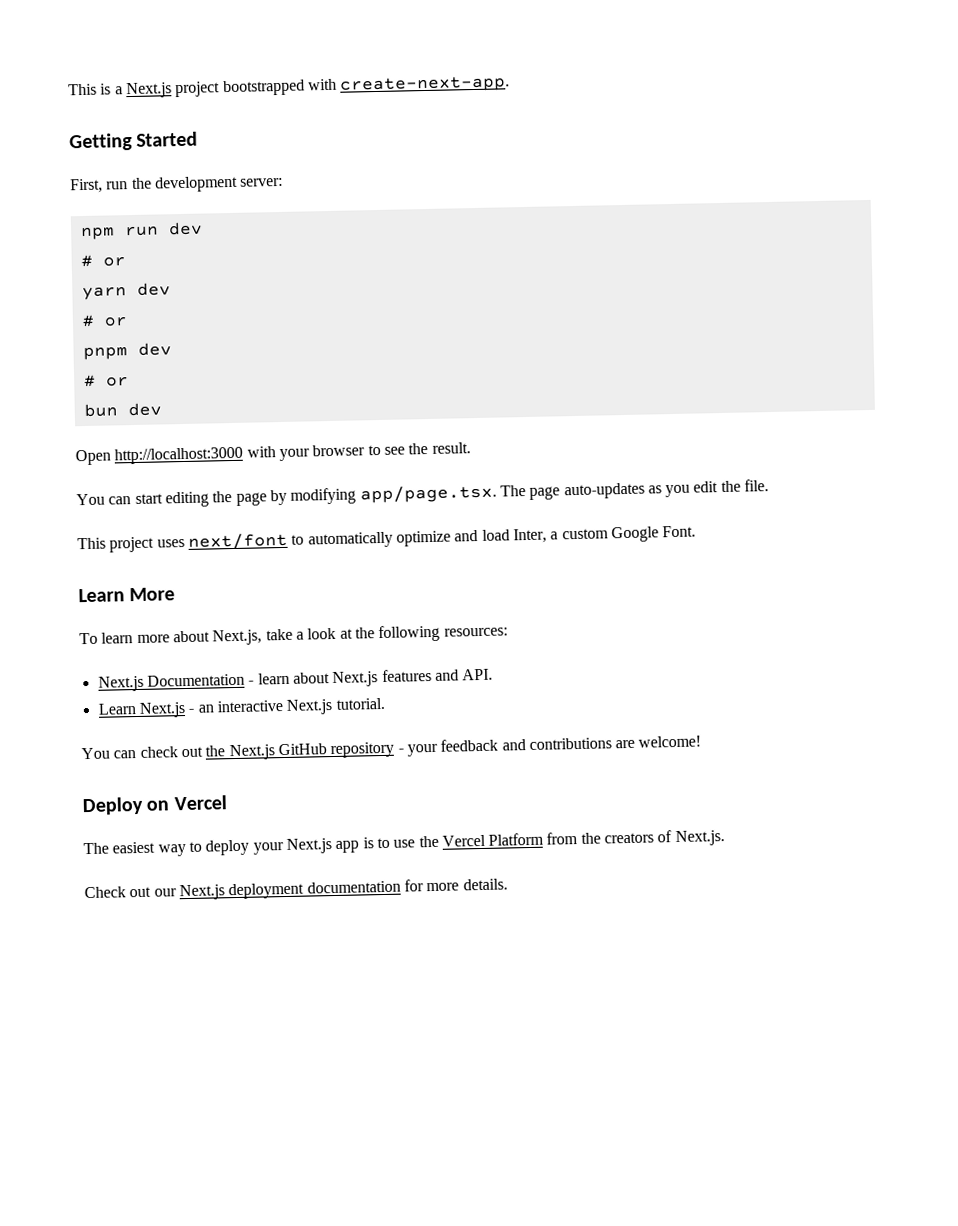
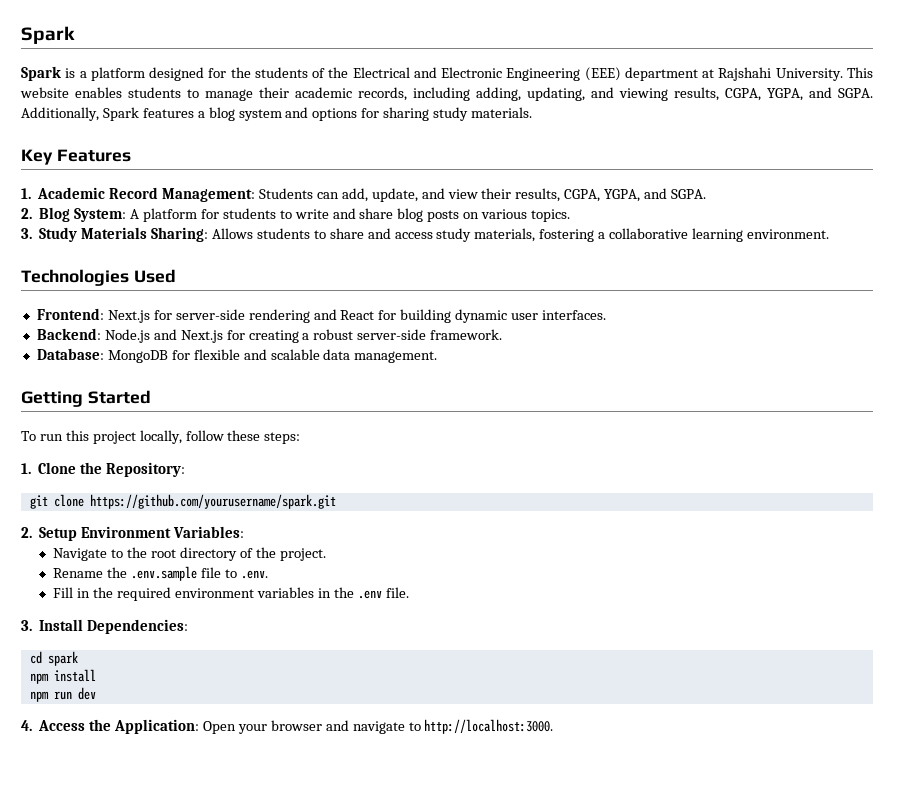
[68,75,511,99] [69,131,199,152] [70,175,284,194] [80,221,203,241] [80,254,126,268] [81,282,171,301] [81,314,128,328] [82,342,172,361] [83,374,129,388] [83,402,162,418] [75,442,471,466] [76,479,770,508] [77,525,697,553] [78,587,176,603] [79,624,508,646] [97,668,494,692] [97,697,385,718] [81,735,702,761] [82,795,227,816] [83,830,725,857] [84,878,508,901] This is a Next.js project bootstrapped with create-next-app. // Getting Started // First, run the development server: // npm run dev // # or // yarn dev // # or // pnpm dev // # or // bun dev // Open http://localhost:3000 with your browser to see the result. // You can start editing the page by modifying app/page.tsx. The page auto-updates as you edit the file. // This project uses next/font to automatically optimize and load Inter, a custom Google Font. // Learn More // To learn more about Next.js, take a look at the following resources: // Next.js Documentation - learn about Next.js features and API. // Learn Next.js - an interactive Next.js tutorial. // You can check out the Next.js GitHub repository - your feedback and contributions are welcome! // Deploy on Vercel // The easiest way to deploy your Next.js app is to use the Vercel Platform from the creators of Next.js. // Check out our Next.js deployment documentation for more details. -> [21,26,75,44] [21,66,874,81] [20,87,873,101] [21,107,533,121] [21,149,131,165] [21,187,707,202] [21,207,571,222] [21,227,829,242] [21,269,176,286] [36,308,607,323] [36,328,503,343] [36,348,438,363] [21,390,151,407] [21,430,301,444] [21,462,186,477] [29,494,336,509] [21,526,245,541] [53,547,326,561] [53,566,268,581] [53,587,409,601] [21,619,189,634] [29,651,78,666] [29,669,96,684] [29,687,96,702] [21,719,554,734] Spark // Spark is a platform designed for the students of the Electrical and Electronic Engineering (EEE) department at Rajshahi University. This website enables students to manage their academic records, including adding, updating, and viewing results, CGPA, YGPA, and SGPA. Additionally, Spark features a blog system and options for sharing study materials. // Key Features // 1. Academic Record Management: Students can add, update, and view their results, CGPA, YGPA, and SGPA. // 2. Blog System: A platform for students to write and share blog posts on various topics. // 3. Study Materials Sharing: Allows students to share and access study materials, fostering a collaborative learning environment. // Technologies Used // Frontend: Next.js for server-side rendering and React for building dynamic user interfaces. // Backend: Node.js and Next.js for creating a robust server-side framework. // Database: MongoDB for flexible and scalable data management. // Getting Started // To run this project locally, follow these steps: // 1. Clone the Repository: // git clone https://github.com/yourusername/spark.git // 2. Setup Environment Variables: // Navigate to the root directory of the project. // Rename the .env.sample file to .env. // Fill in the required environment variables in the .env file. // 3. Install Dependencies: // cd spark // npm install // npm run dev // 4. Access the Application: Open your browser and navigate to http://localhost:3000.

